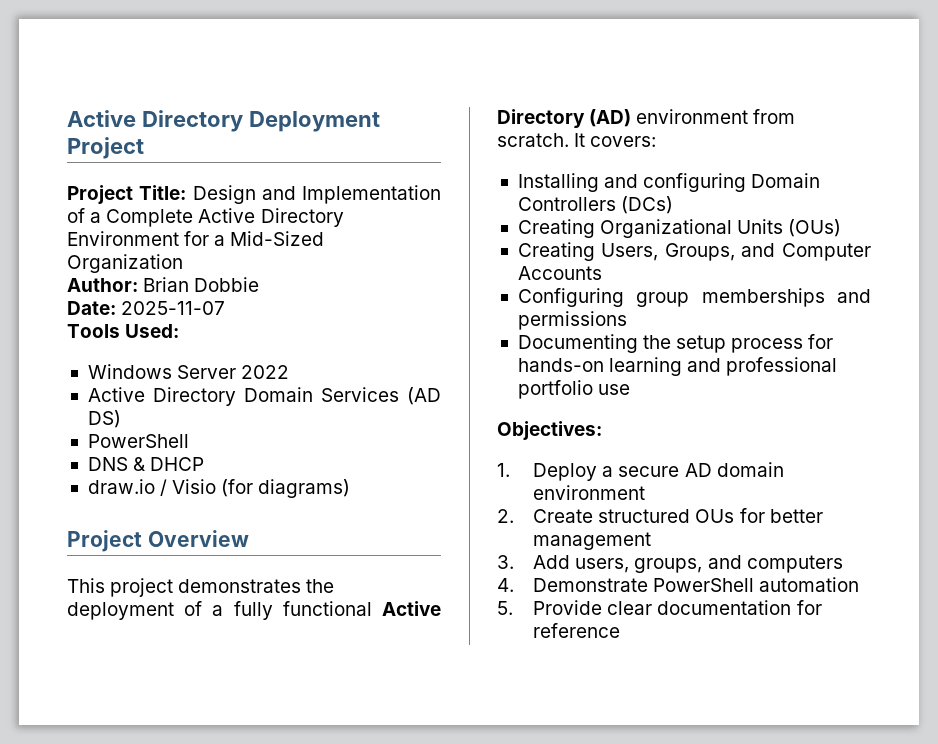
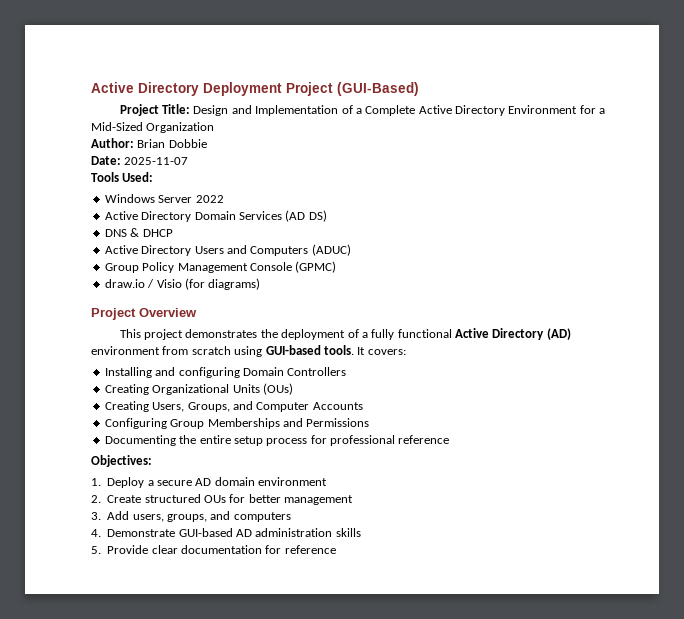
(144, 148) none -> [337,82,419,96] (GUI-Based)
[87,434,189,448] // PowerShell -> (327, 216) none
(205, 464) none -> [104,244,351,256] [104,261,337,273] // Active Directory Users and Computers (ADUC) // Group Policy Management Console (GPMC)
[497,133,569,147] scratch. -> [191,345,354,357] scratch using GUI-based tools.
[621,196,674,214] (DCs) -> (347, 371) none
[636,288,871,307] [517,311,627,330] group memberships and permissions -> [170,418,370,429] Group Memberships and Permissions
(672, 342) none -> [199,435,231,444] entire
[517,357,838,376] [517,380,631,399] hands-on learning and professional portfolio use -> [330,435,450,446] professional reference
[653,577,860,592] PowerShell automation -> [178,528,361,537] GUI-based AD administration skills

